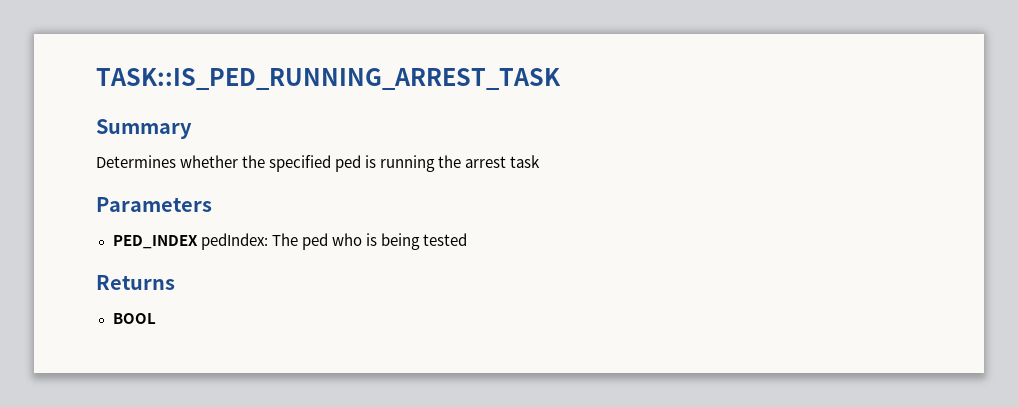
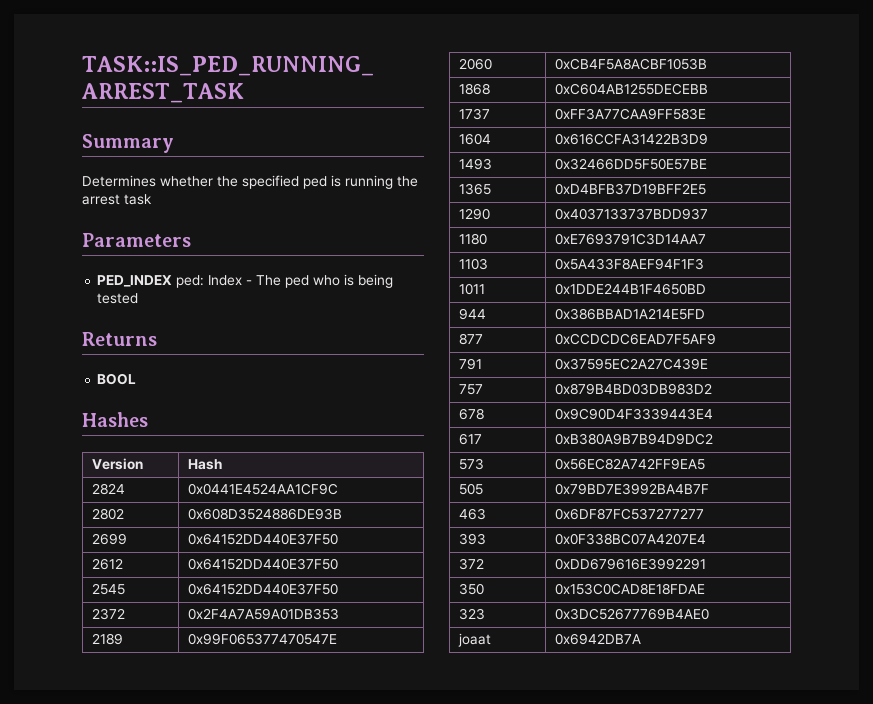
[200,233,268,250] pedIndex: -> [176,275,253,288] ped: Index -
(156, 318) none -> [82,412,148,427] [91,458,143,470] [187,459,222,470] [91,483,125,495] [187,483,338,495] [91,508,124,520] [187,508,342,520] [91,533,127,545] [187,533,338,545] [91,558,123,570] [187,558,338,570] [91,583,125,595] [187,583,338,595] [91,608,125,620] [187,608,339,620] [91,633,123,645] [187,633,337,645] [458,58,492,70] [554,58,707,70] [458,83,490,95] [554,83,708,95] [458,108,490,120] [554,108,706,120] [458,133,491,145] [554,133,708,145] [458,158,492,170] [554,158,707,170] [458,183,491,195] [554,183,706,195] [458,208,490,220] [554,208,708,220] [458,233,487,245] [554,233,706,245] [458,258,488,270] [554,258,704,270] [458,283,485,295] [554,283,706,295] [458,308,486,320] [554,308,705,320] [458,333,483,345] [554,333,716,345] [458,358,482,370] [554,358,708,370] [458,384,483,395] [554,383,712,395] [458,408,484,420] [554,408,713,420] [458,433,482,445] [554,433,713,445] [458,458,484,470] [554,458,705,470] [458,483,483,495] [554,483,709,495] [458,508,486,520] [554,508,704,520] [458,533,486,545] [554,533,706,545] [458,558,484,570] [554,558,706,570] [458,583,484,595] [554,583,705,595] [458,608,485,620] [554,608,709,620] [457,633,491,647] [554,633,641,645] // Hashes // Version | Hash // 2824 | 0x0441E4524AA1CF9C // 2802 | 0x608D3524886DE93B // 2699 | 0x64152DD440E37F50 // 2612 | 0x64152DD440E37F50 // 2545 | 0x64152DD440E37F50 // 2372 | 0x2F4A7A59A01DB353 // 2189 | 0x99F065377470547E // 2060 | 0xCB4F5A8ACBF1053B // 1868 | 0xC604AB1255DECEBB // 1737 | 0xFF3A77CAA9FF583E // 1604 | 0x616CCFA31422B3D9 // 1493 | 0x32466DD5F50E57BE // 1365 | 0xD4BFB37D19BFF2E5 // 1290 | 0x4037133737BDD937 // 1180 | 0xE7693791C3D14AA7 // 1103 | 0x5A433F8AEF94F1F3 // 1011 | 0x1DDE244B1F4650BD // 944 | 0x386BBAD1A214E5FD // 877 | 0xCCDCDC6EAD7F5AF9 // 791 | 0x37595EC2A27C439E // 757 | 0x879B4BD03DB983D2 // 678 | 0x9C90D4F3339443E4 // 617 | 0xB380A9B7B94D9DC2 // 573 | 0x56EC82A742FF9EA5 // 505 | 0x79BD7E3992BA4B7F // 463 | 0x6DF87FC537277277 // 393 | 0x0F338BC07A4207E4 // 372 | 0xDD679616E3992291 // 350 | 0x153C0CAD8E18FDAE // 323 | 0x3DC52677769B4AE0 // joaat | 0x6942DB7A

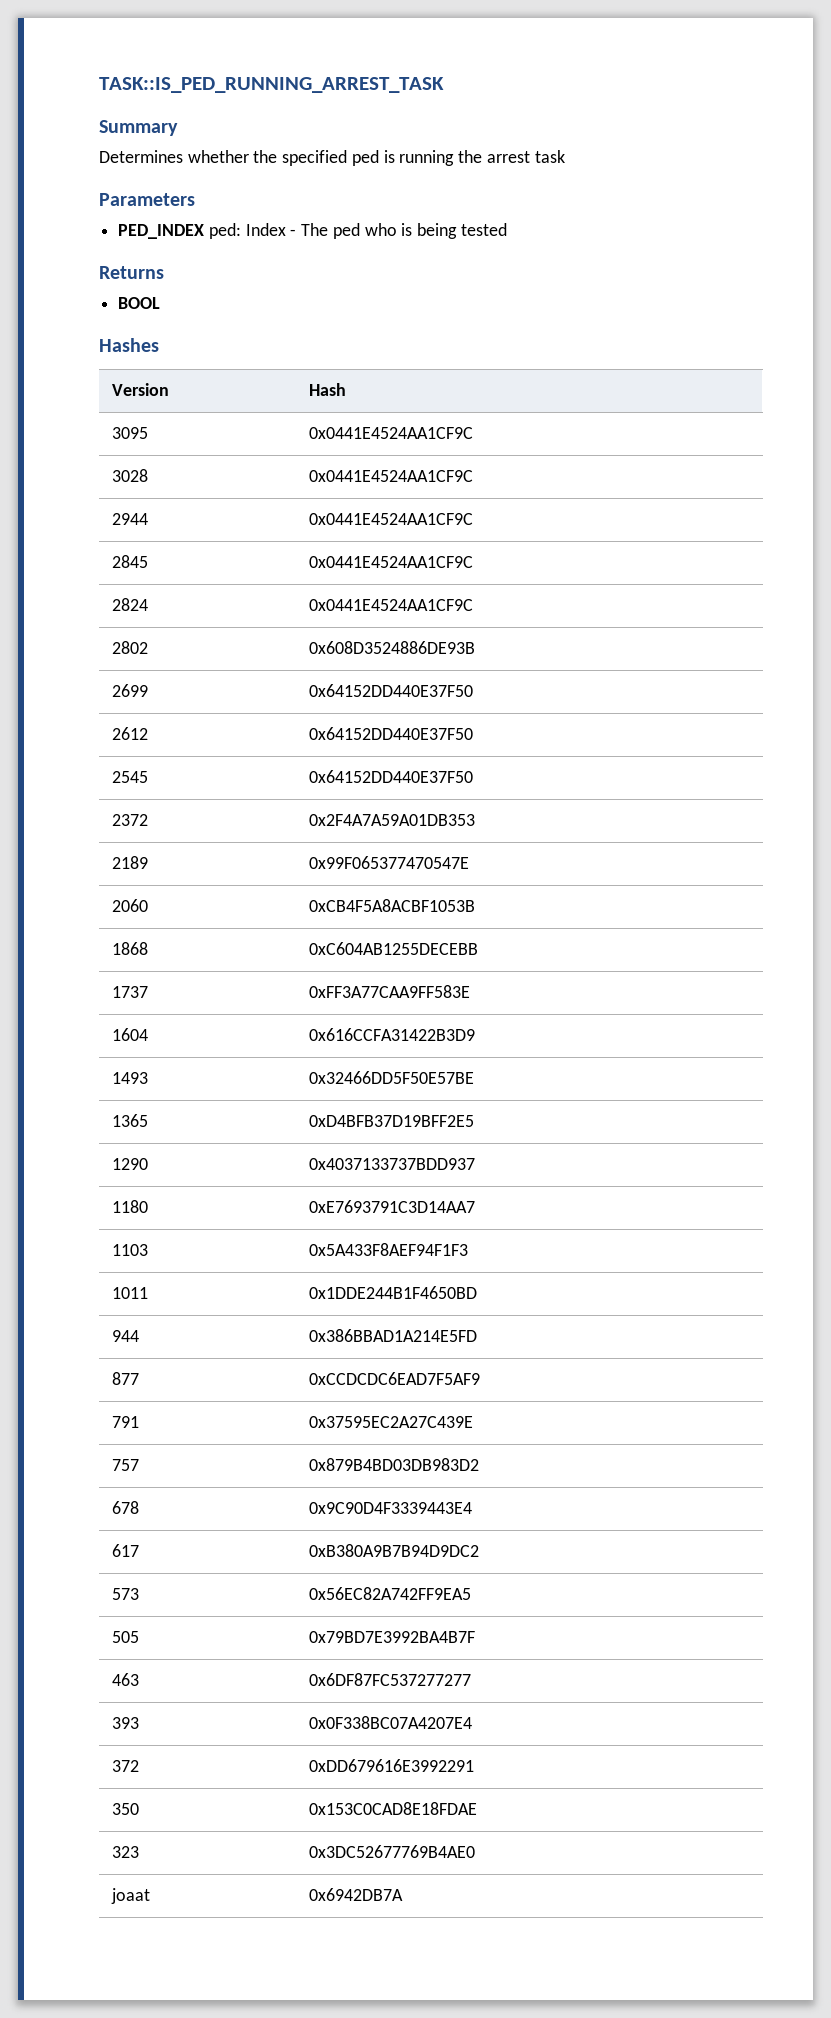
(222, 464) none -> [111,427,148,439] [308,427,473,439] [111,469,148,482] [308,470,473,482] [111,513,148,525] [308,513,473,525] [111,555,148,568] [308,556,473,568] // 3095 | 0x0441E4524AA1CF9C // 3028 | 0x0441E4524AA1CF9C // 2944 | 0x0441E4524AA1CF9C // 2845 | 0x0441E4524AA1CF9C

